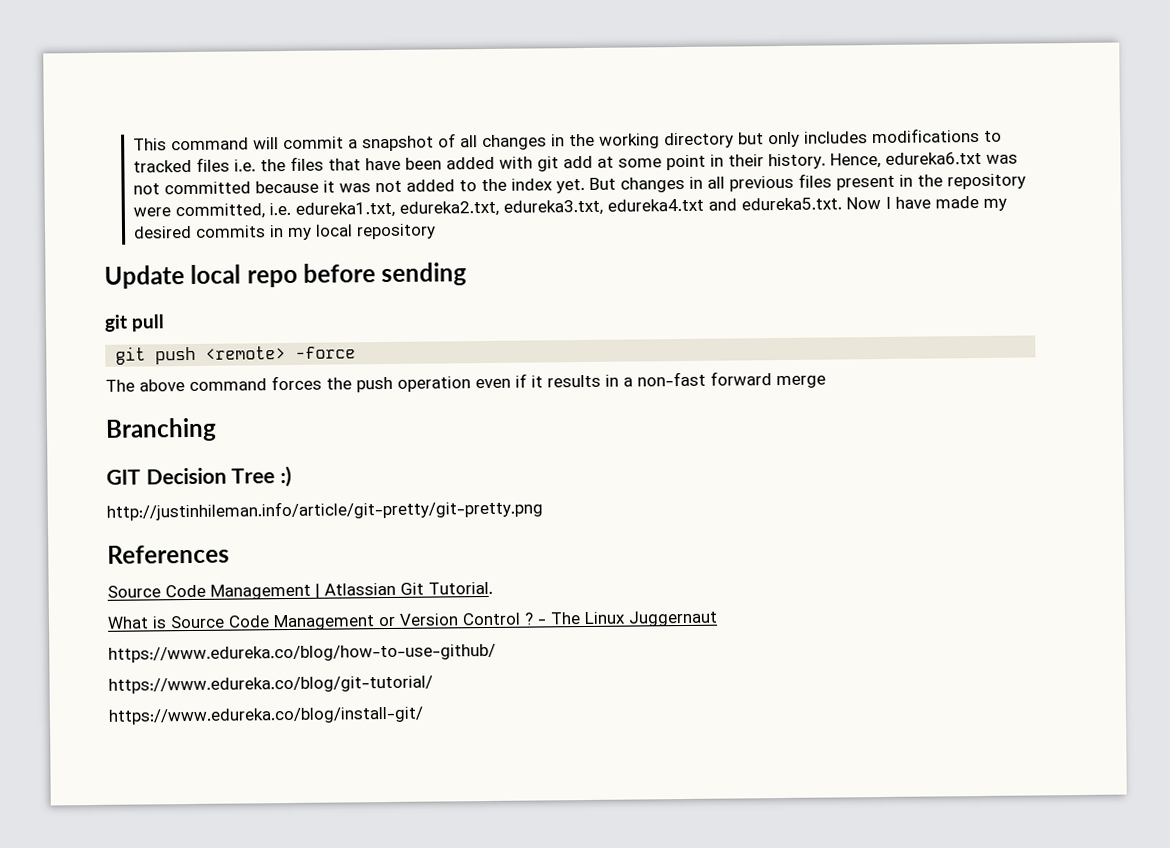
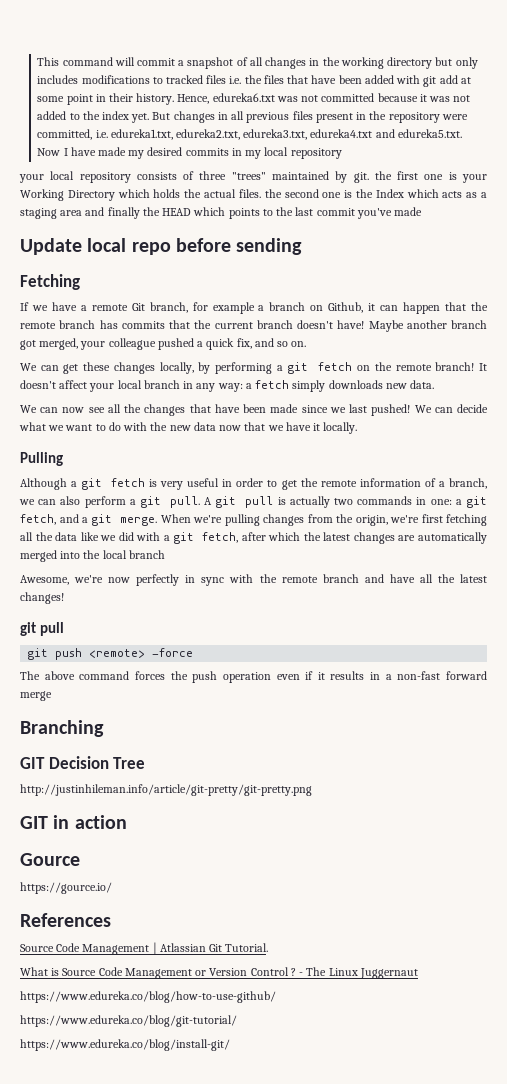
(436, 231) none -> [19,171,487,183] [20,189,487,201] [20,207,423,219] // your local repository consists of three "trees" maintained by git. the first one is your Working Directory which holds the actual files. the second one is the Index which acts as a staging area and finally the HEAD which points to the last commit you've made
(468, 274) none -> [20,274,80,290] [20,302,488,314] [20,320,487,332] [20,338,307,350] [20,362,488,374] [20,380,435,392] [20,404,488,416] [19,422,358,434] [20,452,63,466] [20,478,488,490] [19,496,487,508] [20,514,487,526] [20,532,487,544] [20,550,165,562] [20,574,487,586] [20,592,64,604] // Fetching // If we have a remote Git branch, for example a branch on Github, it can happen that the remote branch has commits that the current branch doesn't have! Maybe another branch got merged, your colleague pushed a quick fix, and so on. // We can get these changes locally, by performing a git fetch on the remote branch! It doesn't affect your local branch in any way: a fetch simply downloads new data. // We can now see all the changes that have been made since we last pushed! We can decide what we want to do with the new data now that we have it locally. // Pulling // Although a git fetch is very useful in order to get the remote information of a branch, we can also perform a git pull. A git pull is actually two commands in one: a git fetch, and a git merge. When we're pulling changes from the origin, we're first fetching all the data like we did with a git fetch, after which the latest changes are automatically merged into the local branch // Awesome, we're now perfectly in sync with the remote branch and have all the latest changes!
[280,465,293,488] :) -> (146, 763) none
(543, 510) none -> [20,815,127,829] [20,853,80,866] [20,882,112,894] // GIT in action // Gource // https://gource.io/

